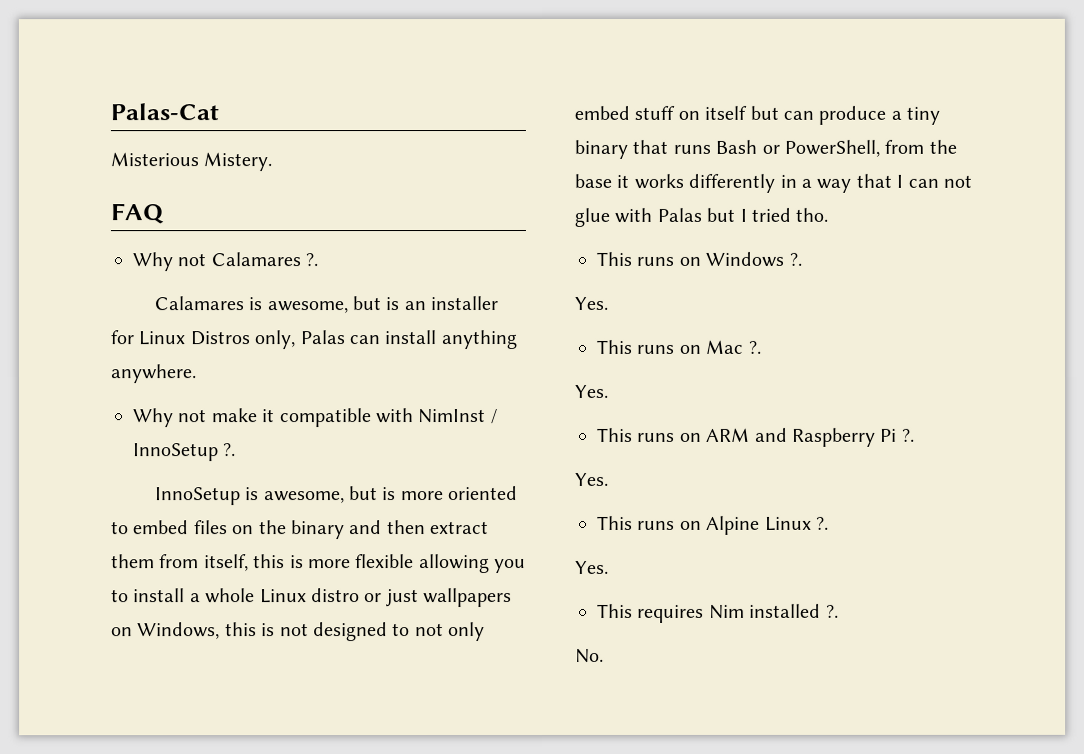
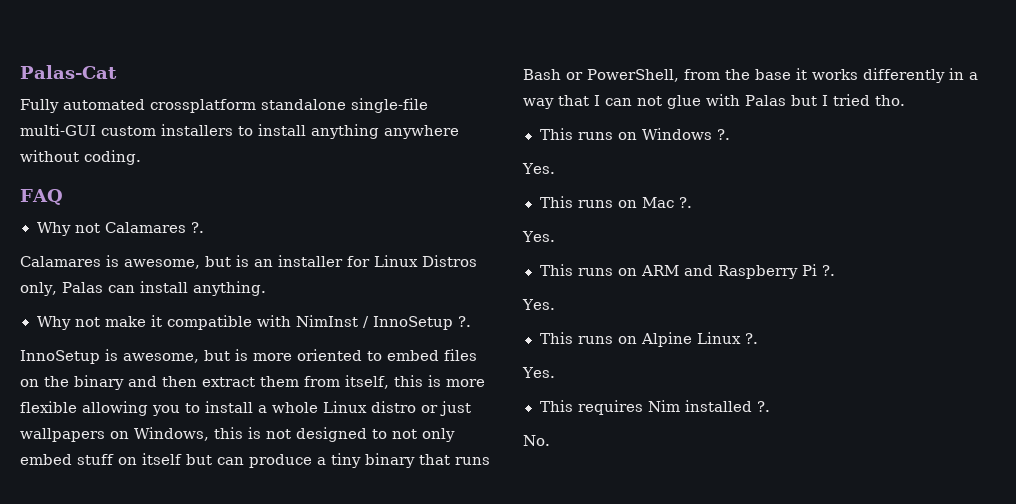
[110,152,273,172] Misterious Mistery. -> [20,98,428,113] [20,124,459,139] [20,150,141,165] Fully automated crossplatform standalone single-file multi-GUI custom installers to install anything anywhere without coding.
[440,330,517,350] [110,364,197,384] anything anywhere. -> [192,281,266,296] anything.

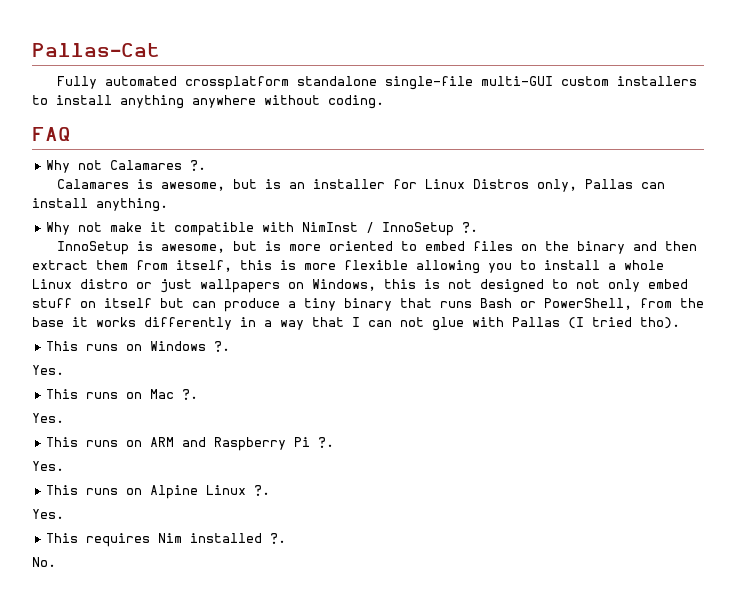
[20,65,117,79] Palas-Cat -> [32,43,160,57] Pallas-Cat
[61,282,103,293] Palas -> [585,179,634,189] Pallas
[745,94,905,106] Palas but I tried tho. -> [512,317,680,329] Pallas (I tried tho).

